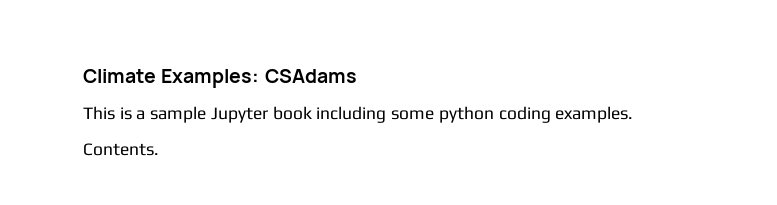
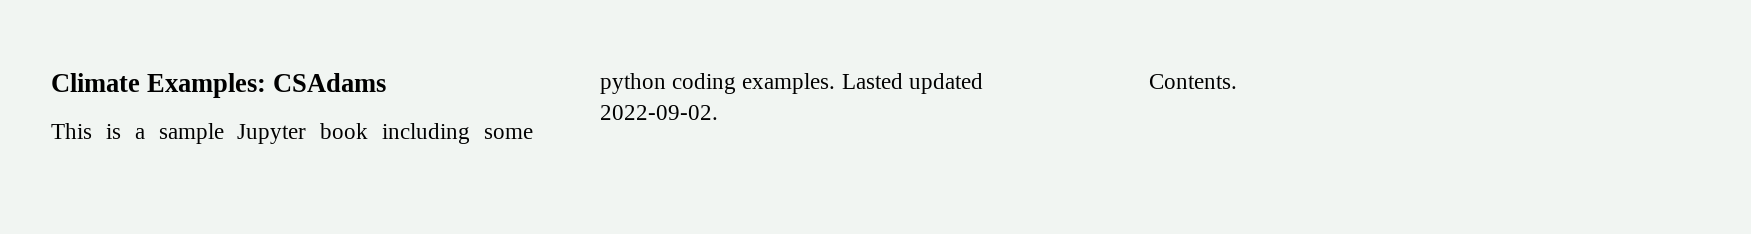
(633, 114) none -> [841,73,983,94] [600,105,718,120] Lasted updated 2022-09-02.

